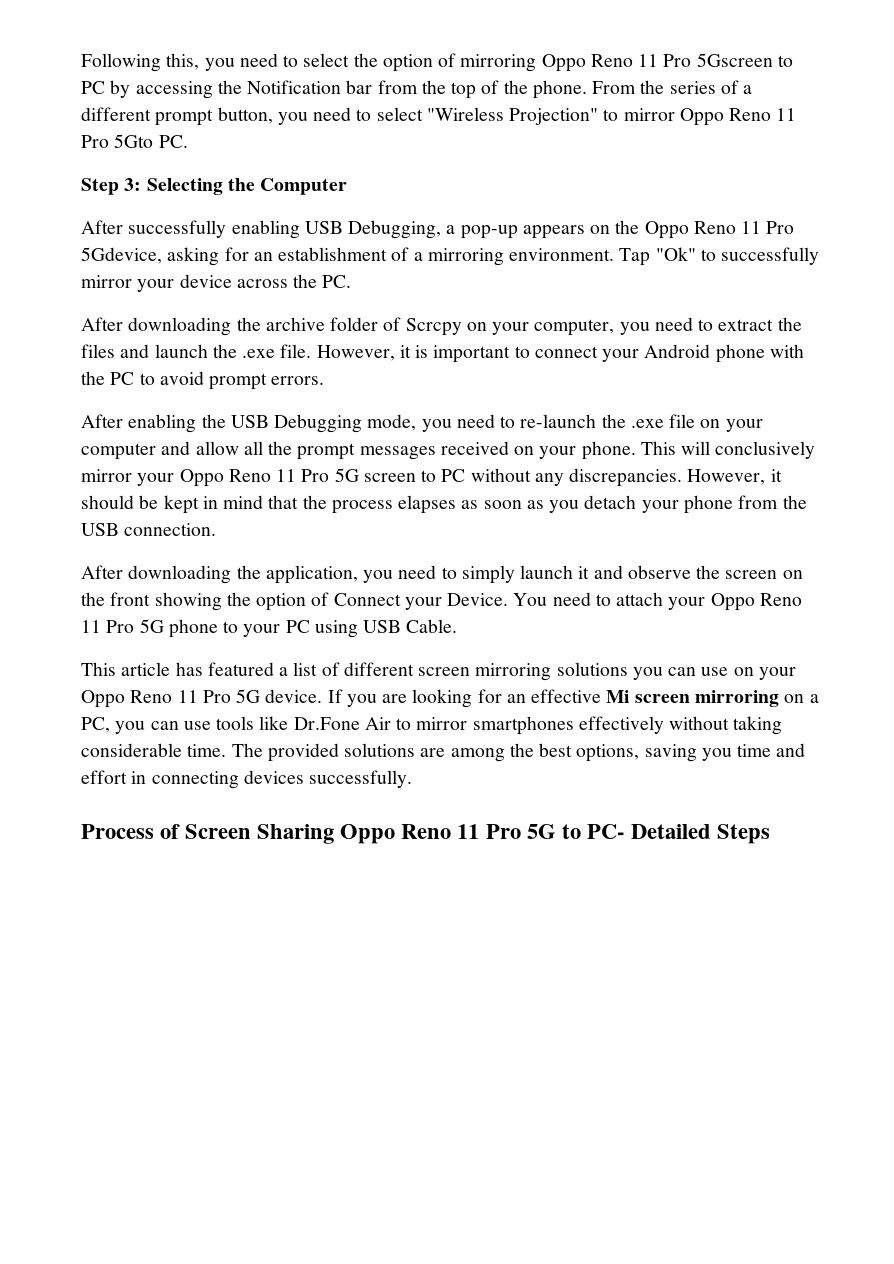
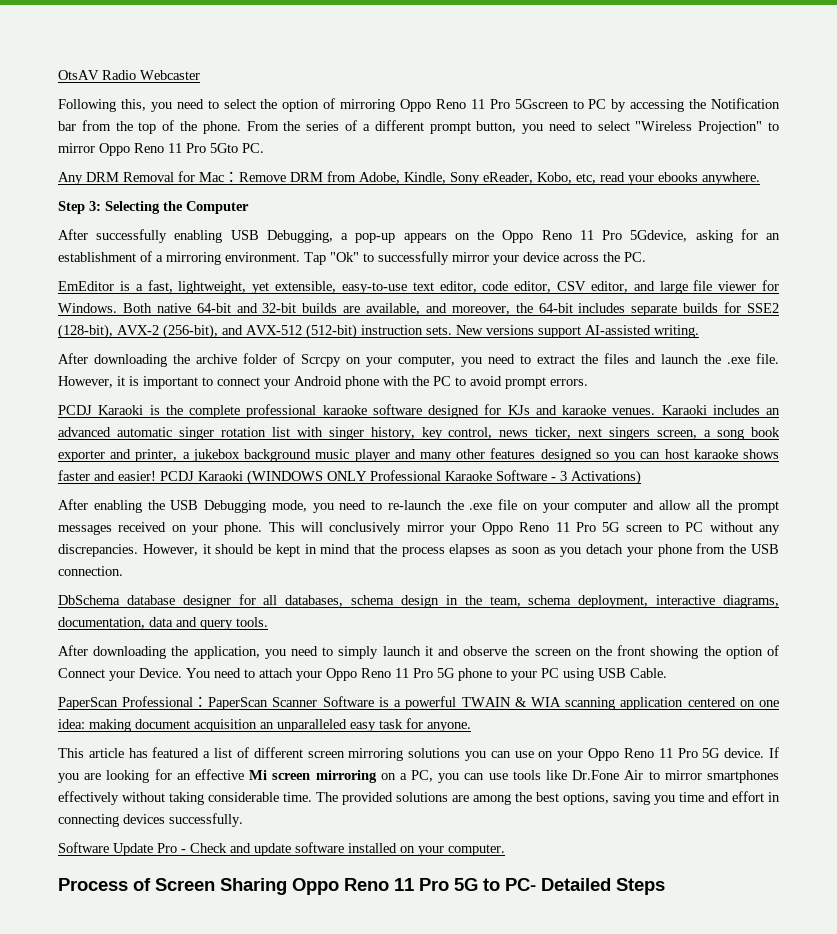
(81, 62) none -> [58,70,200,80] OtsAV Radio Webcaster //
(188, 141) none -> [58,171,760,185] // Any DRM Removal for Mac：Remove DRM from Adobe, Kindle, Sony eReader, Kobo, etc, read your ebooks anywhere.
(352, 281) none -> [58,280,780,294] [58,302,779,316] [58,324,699,339] // EmEditor is a fast, lightweight, yet extensible, easy-to-use text editor, code editor, CSV editor, and large file viewer for Windows. Both native 64-bit and 32-bit builds are available, and moreover, the 64-bit includes separate builds for SSE2 (128-bit), AVX-2 (256-bit), and AVX-512 (512-bit) instruction sets. New versions support AI-assisted writing.
(325, 380) none -> [58,404,780,418] [58,427,781,440] [58,448,779,462] [58,470,641,485] // PCDJ Karaoki is the complete professional karaoke software designed for KJs and karaoke venues. Karaoki includes an advanced automatic singer rotation list with singer history, key control, news ticker, next singers screen, a song book exporter and printer, a jukebox background music player and many other features designed so you can host karaoke shows faster and easier! PCDJ Karaoki (WINDOWS ONLY Professional Karaoke Software - 3 Activations)
(217, 529) none -> [58,594,779,608] [58,617,268,630] // DbSchema database designer for all databases, schema design in the team, schema deployment, interactive diagrams, documentation, data and query tools.
(458, 626) none -> [58,696,779,710] [58,718,471,732] // PaperScan Professional：PaperScan Scanner Software is a powerful TWAIN & WIA scanning application centered on one idea: making document acquisition an unparalleled easy task for anyone.
(413, 779) none -> [58,842,505,856] // Software Update Pro - Check and update software installed on your computer.

